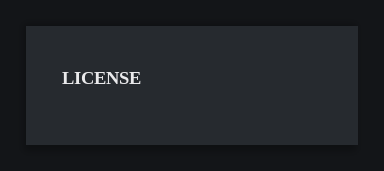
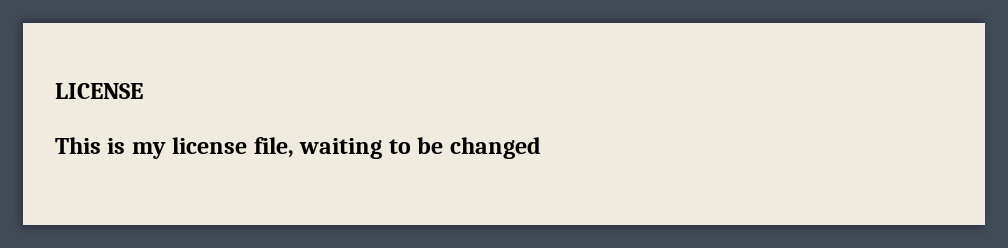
(141, 78) none -> [55,137,541,159] // This is my license file, waiting to be changed

